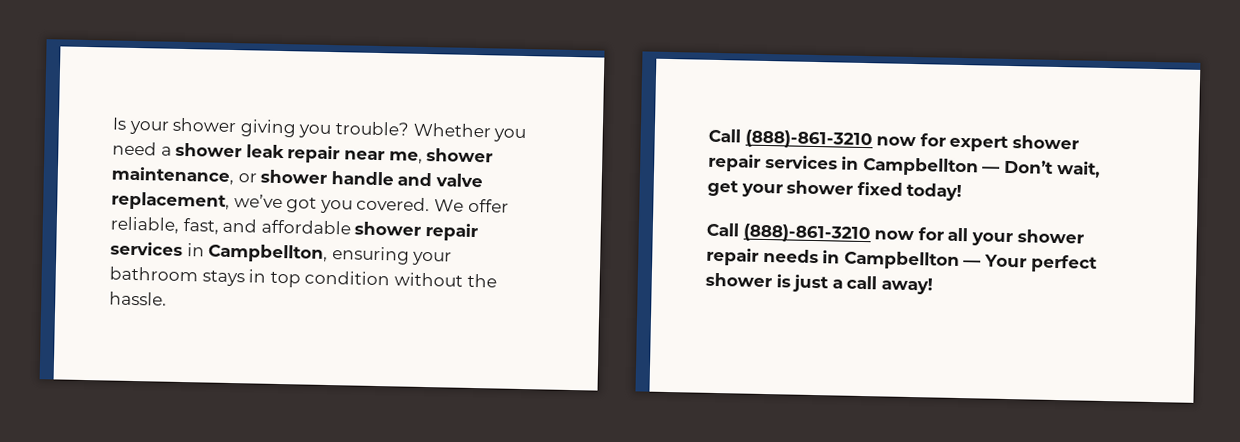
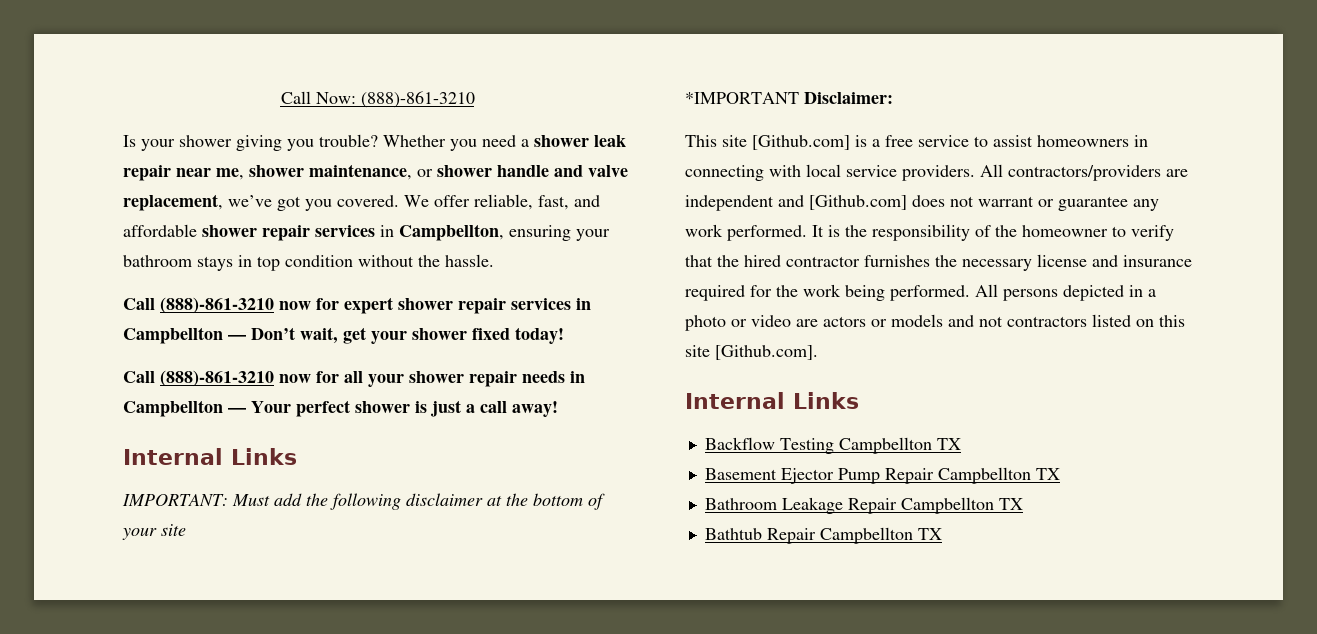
(112, 123) none -> [280,91,475,108] Call Now: (888)-861-3210 //
(933, 286) none -> [123,448,297,465] [122,493,605,510] [122,524,186,540] [685,92,893,104] [685,135,1148,150] [685,164,1188,181] [685,195,1159,211] [685,224,1174,241] [685,254,1192,271] [685,284,1156,301] [685,314,1185,331] [685,345,818,360] [685,392,859,409] [704,437,961,454] [704,467,1060,484] [704,497,1023,514] [704,527,942,544] // Internal Links // IMPORTANT: Must add the following disclaimer at the bottom of your site // *IMPORTANT Disclaimer: // This site [Github.com] is a free service to assist homeowners in connecting with local service providers. All contractors/providers are independent and [Github.com] does not warrant or guarantee any work performed. It is the responsibility of the homeowner to verify that the hired contractor furnishes the necessary license and insurance required for the work being performed. All persons depicted in a photo or video are actors or models and not contractors listed on this site [Github.com]. // Internal Links // Backflow Testing Campbellton TX // Basement Ejector Pump Repair Campbellton TX // Bathroom Leakage Repair Campbellton TX // Bathtub Repair Campbellton TX

